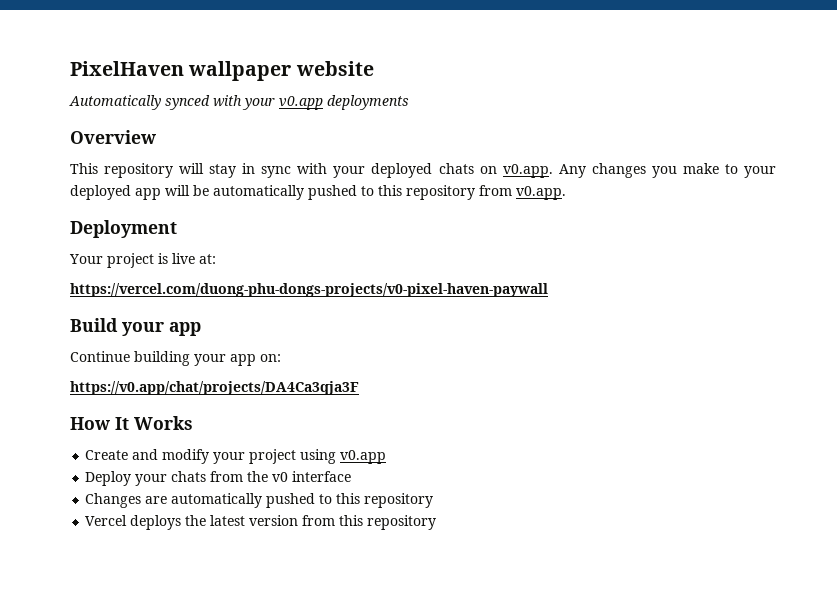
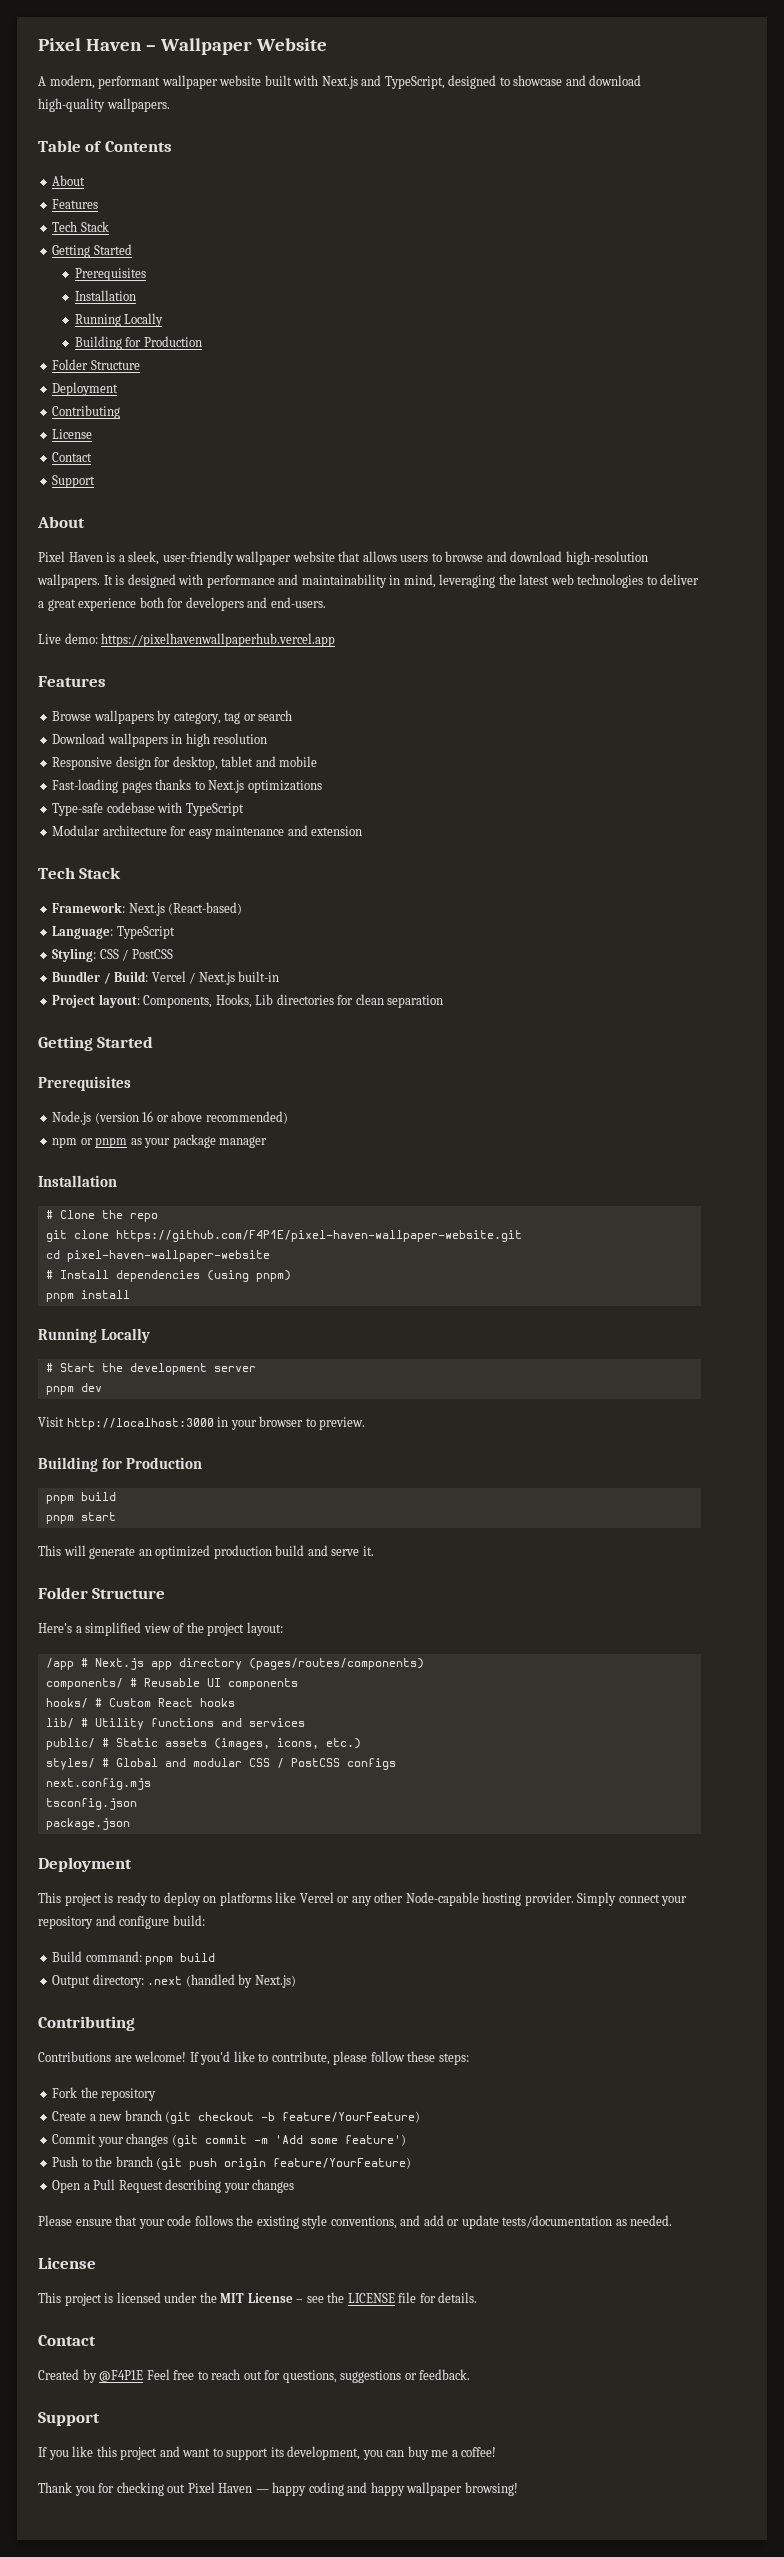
[70,61,374,81] [69,95,409,110] [70,130,156,144] [70,163,776,178] [70,185,566,200] [70,220,177,238] [69,253,216,268] [70,283,548,297] [70,318,201,336] [70,351,281,366] [70,381,359,395] [70,416,193,430] [85,449,387,464] [85,471,352,486] [85,493,434,508] [85,515,437,530] PixelHaven wallpaper website // Automatically synced with your v0.app deployments // Overview // This repository will stay in sync with your deployed chats on v0.app. Any changes you make to your deployed app will be automatically pushed to this repository from v0.app. // Deployment // Your project is live at: // https://vercel.com/duong-phu-dongs-projects/v0-pixel-haven-paywall // Build your app // Continue building your app on: // https://v0.app/chat/projects/DA4Ca3qja3F // How It Works // Create and modify your project using v0.app // Deploy your chats from the v0 interface // Changes are automatically pushed to this repository // Vercel deploys the latest version from this repository -> [38,38,327,55] [38,75,642,89] [38,98,170,112] [38,140,172,152] [52,175,86,186] [52,199,99,209] [52,221,109,232] [52,244,132,258] [74,268,146,281] [74,290,136,301] [74,313,164,327] [74,336,202,350] [52,359,140,370] [52,382,119,396] [52,405,121,419] [52,429,93,439] [52,452,93,462] [52,475,96,488] [37,516,85,528] [38,551,648,565] [37,574,700,588] [38,597,326,611] [38,633,336,647] [38,676,106,687] [52,710,293,724] [52,733,268,747] [52,756,318,770] [52,779,322,793] [52,802,244,816] [52,825,363,839] [38,867,122,879] [52,902,243,916] [52,926,175,939] [52,948,173,962] [52,971,280,985] [52,994,444,1008] [38,1036,154,1051] [38,1076,131,1091] [52,1111,288,1125] [52,1134,268,1148] [38,1175,117,1187] [45,1210,158,1222] [45,1230,522,1242] [45,1250,270,1262] [45,1270,291,1282] [45,1290,130,1302] [38,1328,150,1343] [45,1363,256,1375] [45,1383,102,1395] [38,1416,366,1430] [38,1457,202,1472] [45,1492,116,1504] [45,1512,116,1524] [38,1545,374,1559] [38,1587,166,1599] [38,1622,283,1636] [45,1658,424,1670] [45,1678,298,1690] [45,1698,235,1708] [45,1718,305,1730] [45,1738,361,1750] [45,1758,396,1770] [45,1778,151,1790] [45,1798,137,1810] [45,1818,130,1830] [38,1857,132,1872] [38,1892,688,1906] [38,1915,205,1929] [52,1951,216,1965] [52,1974,296,1988] [38,2016,135,2031] [38,2051,469,2065] [52,2087,157,2101] [52,2110,421,2124] [52,2133,406,2147] [52,2156,412,2170] [52,2179,295,2193] [38,2215,673,2229] [38,2257,96,2269] [38,2292,478,2306] [38,2335,96,2346] [38,2369,471,2383] [38,2412,100,2426] [38,2446,497,2460] [38,2482,518,2496] Pixel Haven – Wallpaper Website // A modern, performant wallpaper website built with Next.js and TypeScript, designed to showcase and download high-quality wallpapers. // Table of Contents // About // Features // Tech Stack // Getting Started // Prerequisites // Installation // Running Locally // Building for Production // Folder Structure // Deployment // Contributing // License // Contact // Support // About // Pixel Haven is a sleek, user-friendly wallpaper website that allows users to browse and download high-resolution wallpapers. It is designed with performance and maintainability in mind, leveraging the latest web technologies to deliver a great experience both for developers and end-users. // Live demo: https://pixelhavenwallpaperhub.vercel.app // Features // Browse wallpapers by category, tag or search // Download wallpapers in high resolution // Responsive design for desktop, tablet and mobile // Fast-loading pages thanks to Next.js optimizations // Type-safe codebase with TypeScript // Modular architecture for easy maintenance and extension // Tech Stack // Framework: Next.js (React-based) // Language: TypeScript // Styling: CSS / PostCSS // Bundler / Build: Vercel / Next.js built-in // Project layout: Components, Hooks, Lib directories for clean separation // Getting Started // Prerequisites // Node.js (version 16 or above recommended) // npm or pnpm as your package manager // Installation // # Clone the repo // git clone https://github.com/F4P1E/pixel-haven-wallpaper-website.git // cd pixel-haven-wallpaper-website // # Install dependencies (using pnpm) // pnpm install // Running Locally // # Start the development server // pnpm dev // Visit http://localhost:3000 in your browser to preview. // Building for Production // pnpm build // pnpm start // This will generate an optimized production build and serve it. // Folder Structure // Here’s a simplified view of the project layout: // /app # Next.js app directory (pages/routes/components) // components/ # Reusable UI components // hooks/ # Custom React hooks // lib/ # Utility functions and services // public/ # Static assets (images, icons, etc.) // styles/ # Global and modular CSS / PostCSS configs // next.config.mjs // tsconfig.json // package.json // Deployment // This project is ready to deploy on platforms like Vercel or any other Node-capable hosting provider. Simply connect your repository and configure build: // Build command: pnpm build // Output directory: .next (handled by Next.js) // Contributing // Contributions are welcome! If you'd like to contribute, please follow these steps: // Fork the repository // Create a new branch (git checkout -b feature/YourFeature) // Commit your changes (git commit -m 'Add some feature') // Push to the branch (git push origin feature/YourFeature) // Open a Pull Request describing your changes // Please ensure that your code follows the existing style conventions, and add or update tests/documentation as needed. // License // This project is licensed under the MIT License – see the LICENSE file for details. // Contact // Created by @F4P1E Feel free to reach out for questions, suggestions or feedback. // Support // If you like this project and want to support its development, you can buy me a coffee! // Thank you for checking out Pixel Haven — happy coding and happy wallpaper browsing!

